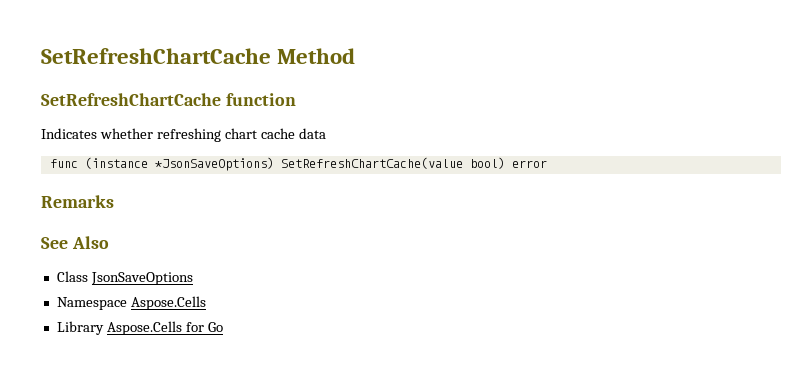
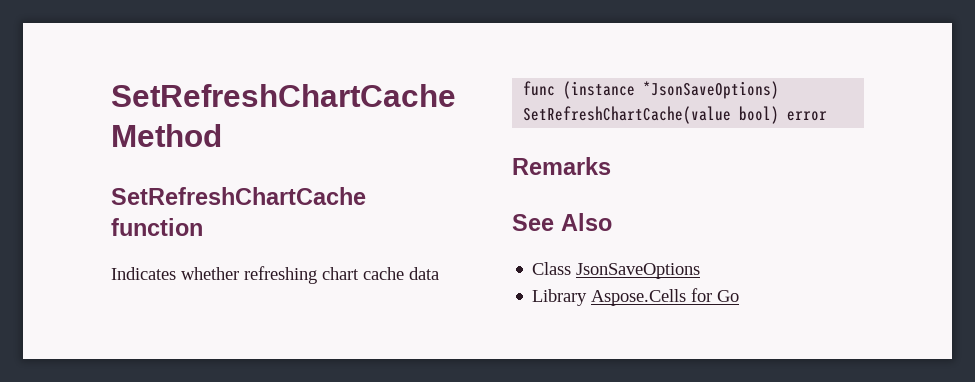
[56,296,206,310] // Namespace Aspose.Cells -> (701, 271) none

